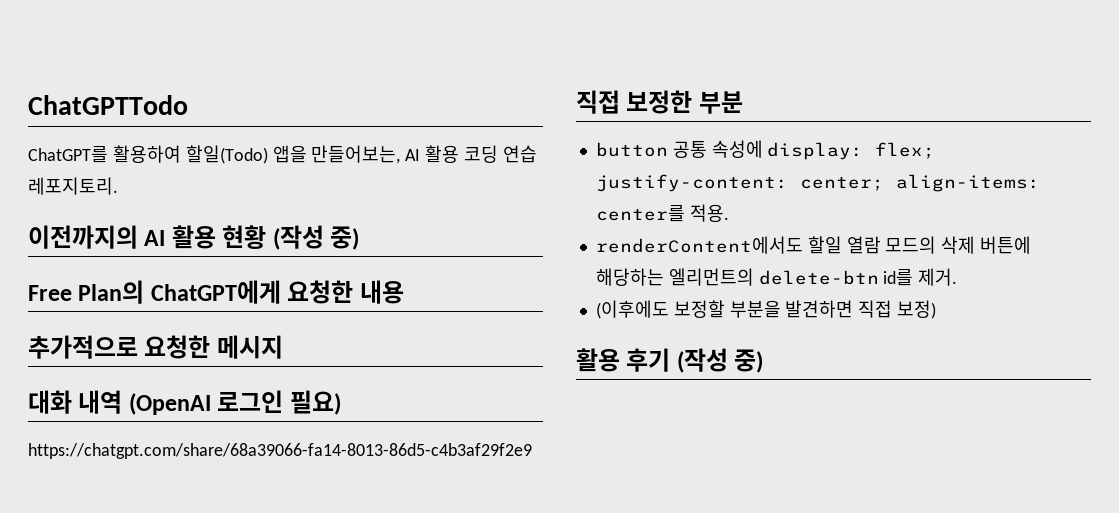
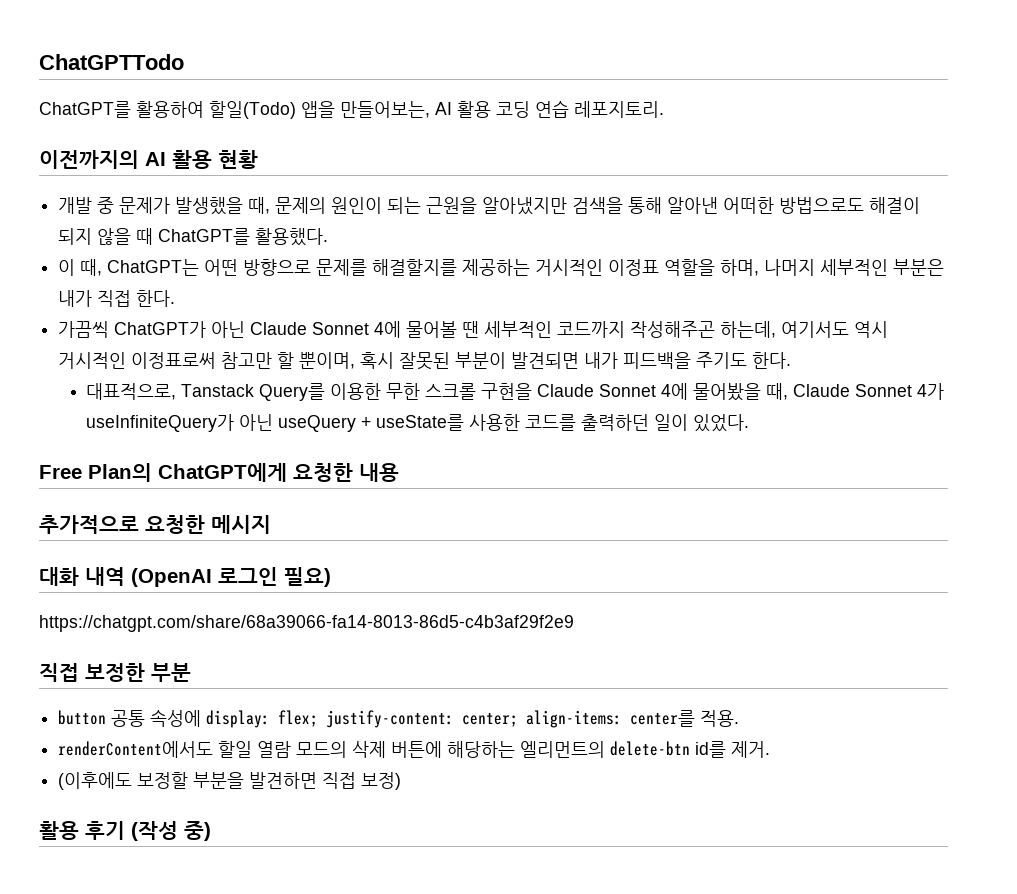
[272,225,360,250] (작성 중) -> [58,197,921,215] [58,228,329,246] [58,259,945,276] [58,290,176,307] [58,321,889,338] [58,352,792,370] [86,383,945,401] [86,414,750,432] // 개발 중 문제가 발생했을 때, 문제의 원인이 되는 근원을 알아냈지만 검색을 통해 알아낸 어떠한 방법으로도 해결이 되지 않을 때 ChatGPT를 활용했다. // 이 때, ChatGPT는 어떤 방향으로 문제를 해결할지를 제공하는 거시적인 이정표 역할을 하며, 나머지 세부적인 부분은 내가 직접 한다. // 가끔씩 ChatGPT가 아닌 Claude Sonnet 4에 물어볼 땐 세부적인 코드까지 작성해주곤 하는데, 여기서도 역시 거시적인 이정표로써 참고만 할 뿐이며, 혹시 잘못된 부분이 발견되면 내가 피드백을 주기도 한다. // 대표적으로, Tanstack Query를 이용한 무한 스크롤 구현을 Claude Sonnet 4에 물어봤을 때, Claude Sonnet 4가 useInfiniteQuery가 아닌 useQuery + useState를 사용한 코드를 출력하던 일이 있었다.

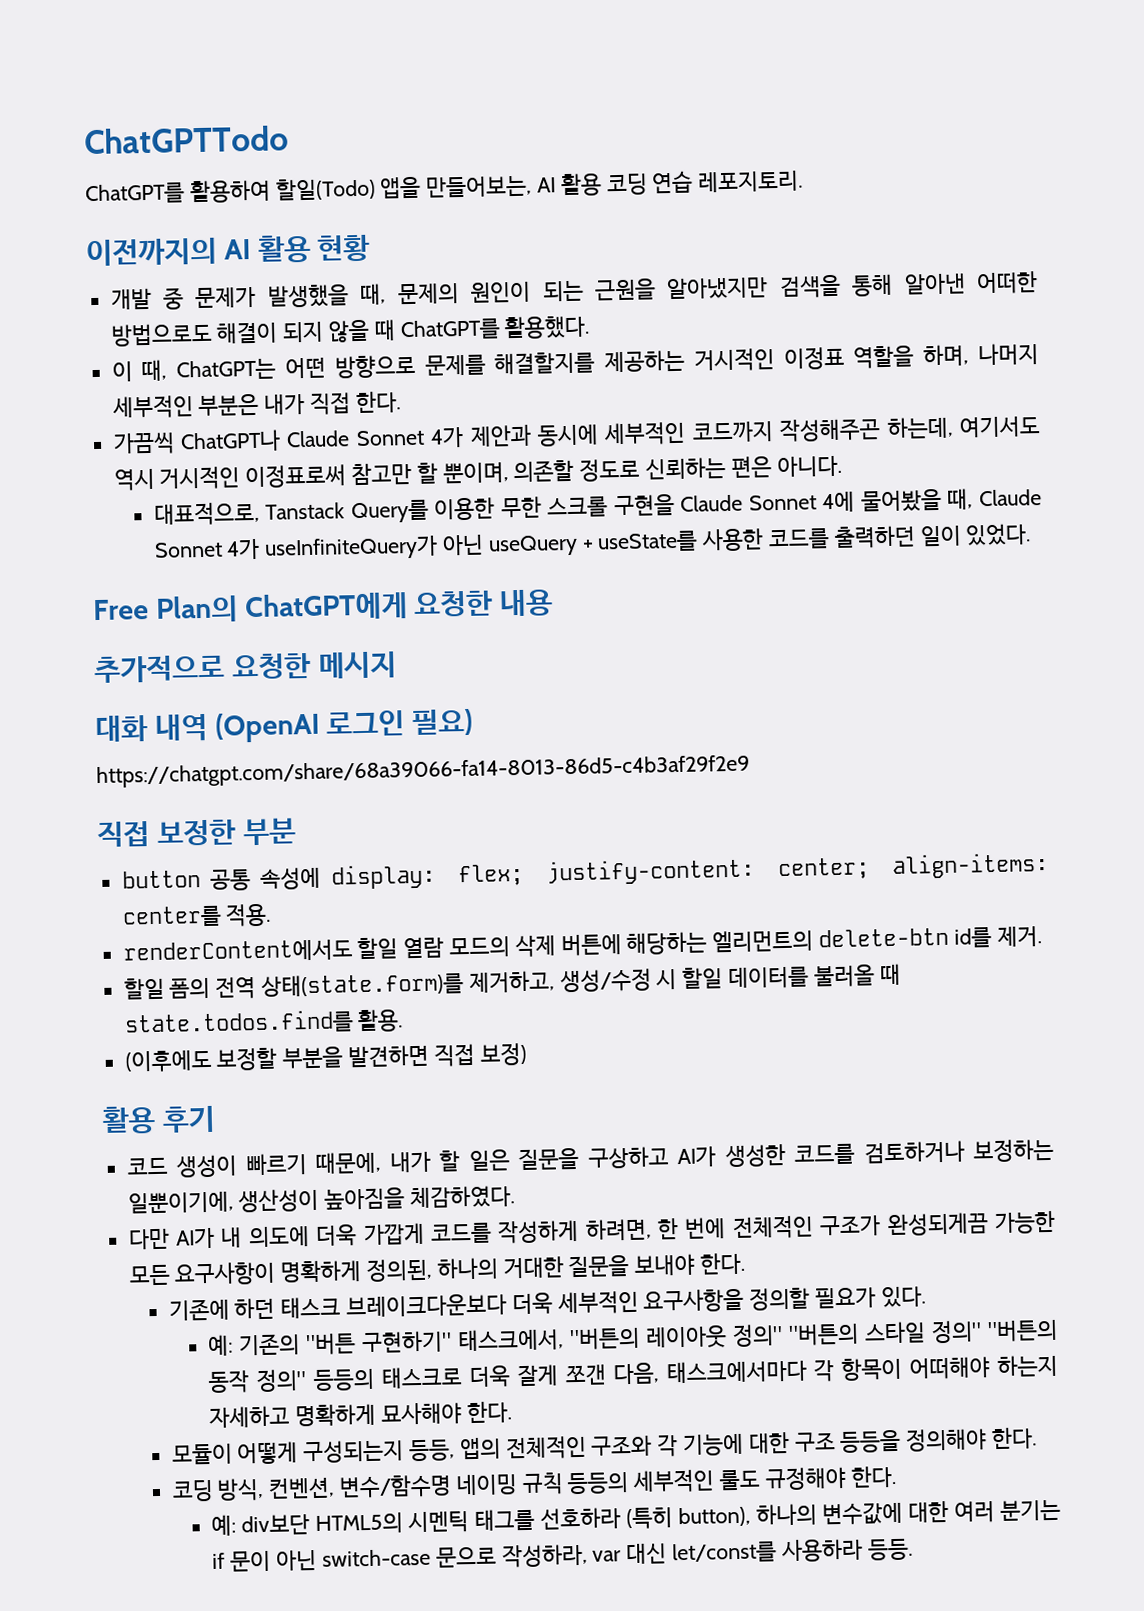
[114,321,480,338] ChatGPT가 아닌 Claude Sonnet 4에 물어볼 땐 -> [180,424,600,453] ChatGPT나 Claude Sonnet 4가 제안과 동시에
[360,352,792,370] 혹시 잘못된 부분이 발견되면 내가 피드백을 주기도 한다. -> [513,455,842,483] 의존할 정도로 신뢰하는 편은 아니다.
(771, 749) none -> [123,963,901,1000] [123,1009,404,1036] // 할일 폼의 전역 상태(state.form)를 제거하고, 생성/수정 시 할일 데이터를 불러올 때 state.todos.find를 활용.
[131,821,211,841] (작성 중) -> [126,1138,1055,1178] [127,1185,516,1214] [127,1210,1056,1250] [128,1252,746,1286] [168,1286,926,1321] [208,1319,1058,1357] [208,1354,1058,1394] [209,1401,512,1429] [171,1427,1038,1465] [171,1465,897,1502] [211,1499,1061,1536] [212,1538,913,1572] // 코드 생성이 빠르기 때문에, 내가 할 일은 질문을 구상하고 AI가 생성한 코드를 검토하거나 보정하는 일뿐이기에, 생산성이 높아짐을 체감하였다. // 다만 AI가 내 의도에 더욱 가깝게 코드를 작성하게 하려면, 한 번에 전체적인 구조가 완성되게끔 가능한 모든 요구사항이 명확하게 정의된, 하나의 거대한 질문을 보내야 한다. // 기존에 하던 태스크 브레이크다운보다 더욱 세부적인 요구사항을 정의할 필요가 있다. // 예: 기존의 "버튼 구현하기" 태스크에서, "버튼의 레이아웃 정의" "버튼의 스타일 정의" "버튼의 동작 정의" 등등의 태스크로 더욱 잘게 쪼갠 다음, 태스크에서마다 각 항목이 어떠해야 하는지 자세하고 명확하게 묘사해야 한다. // 모듈이 어떻게 구성되는지 등등, 앱의 전체적인 구조와 각 기능에 대한 구조 등등을 정의해야 한다. // 코딩 방식, 컨벤션, 변수/함수명 네이밍 규칙 등등의 세부적인 룰도 규정해야 한다. // 예: div보단 HTML5의 시멘틱 태그를 선호하라 (특히 button), 하나의 변수값에 대한 여러 분기는 if 문이 아닌 switch-case 문으로 작성하라, var 대신 let/const를 사용하라 등등.

